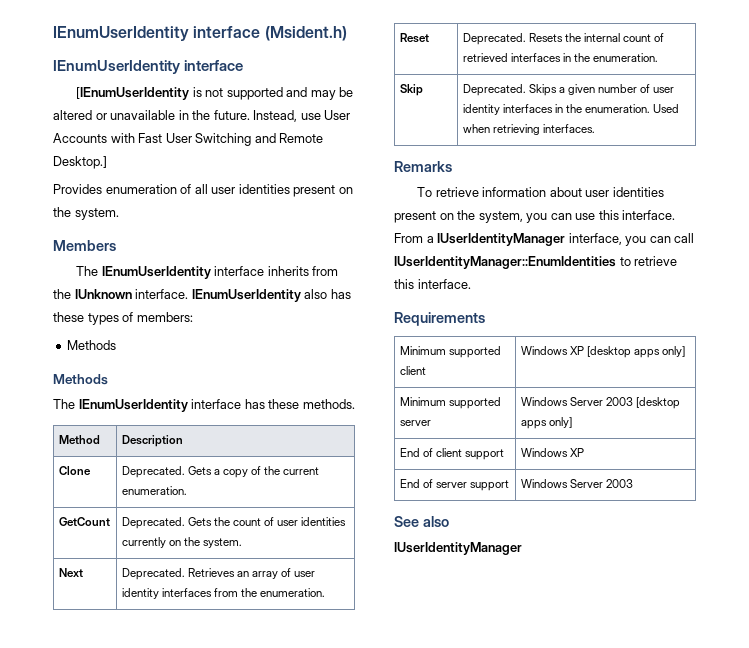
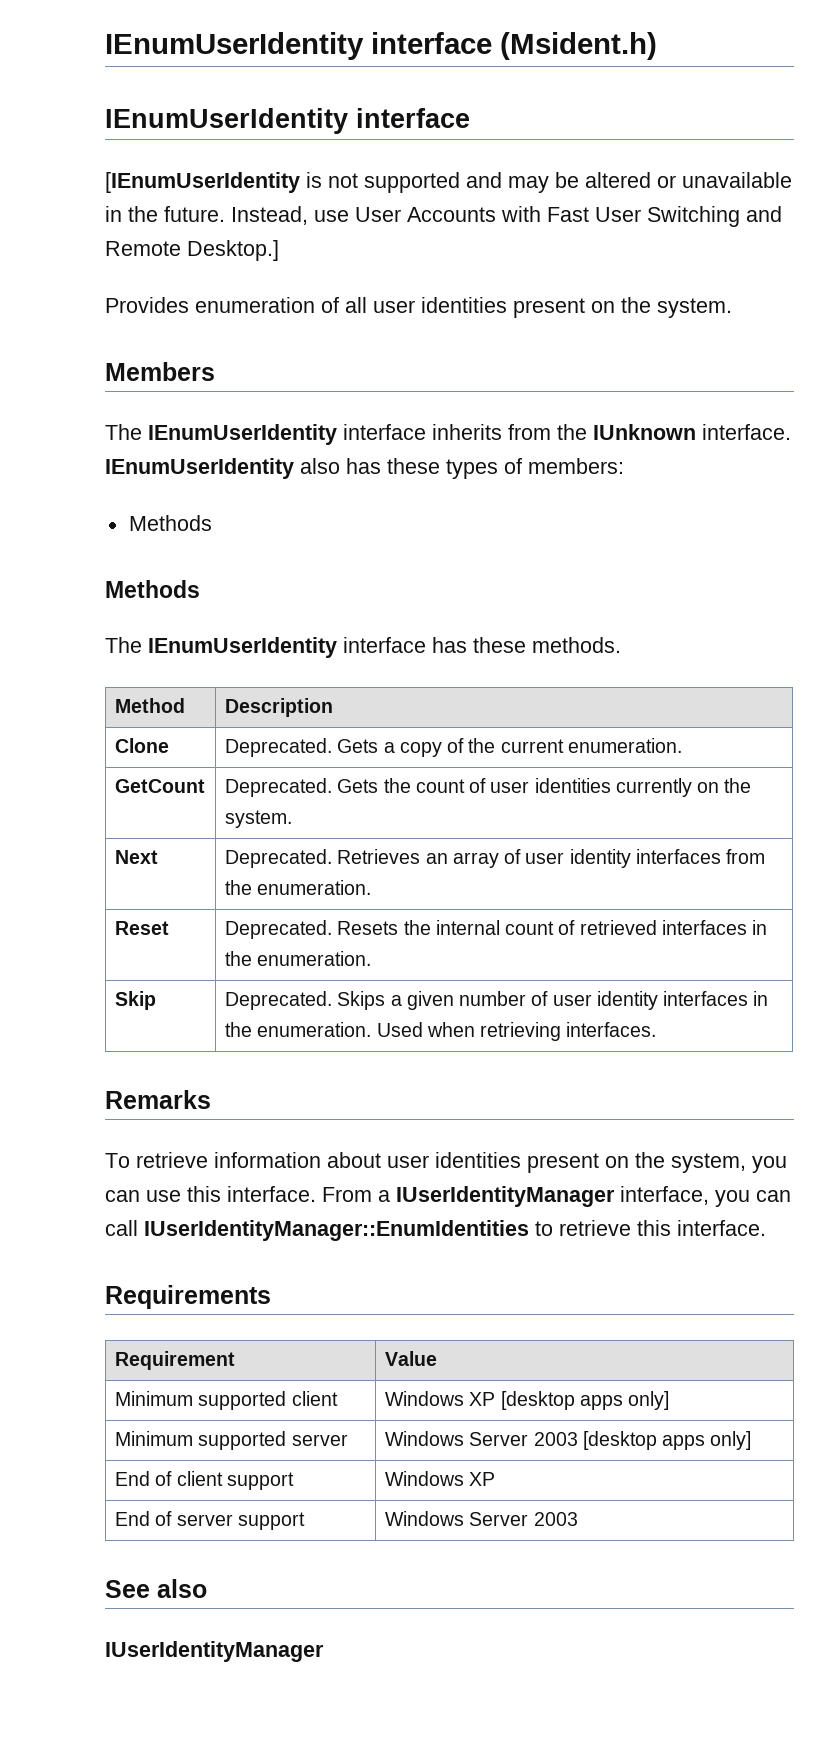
(485, 319) none -> [114,1351,235,1370] [384,1351,437,1366] // Requirement | Value

